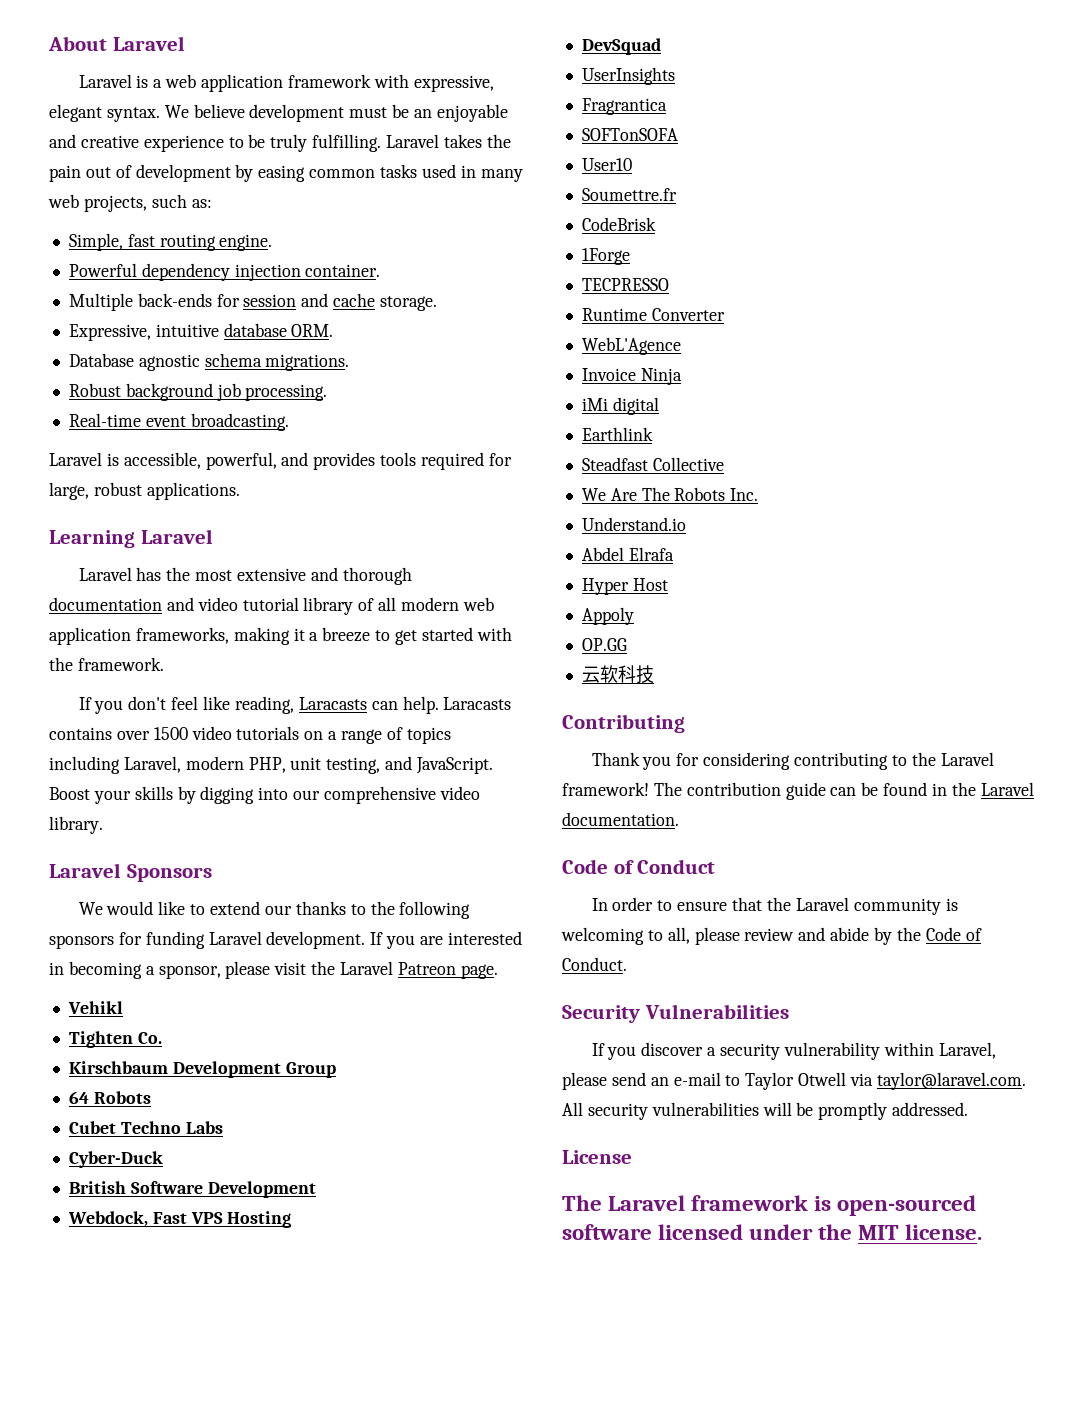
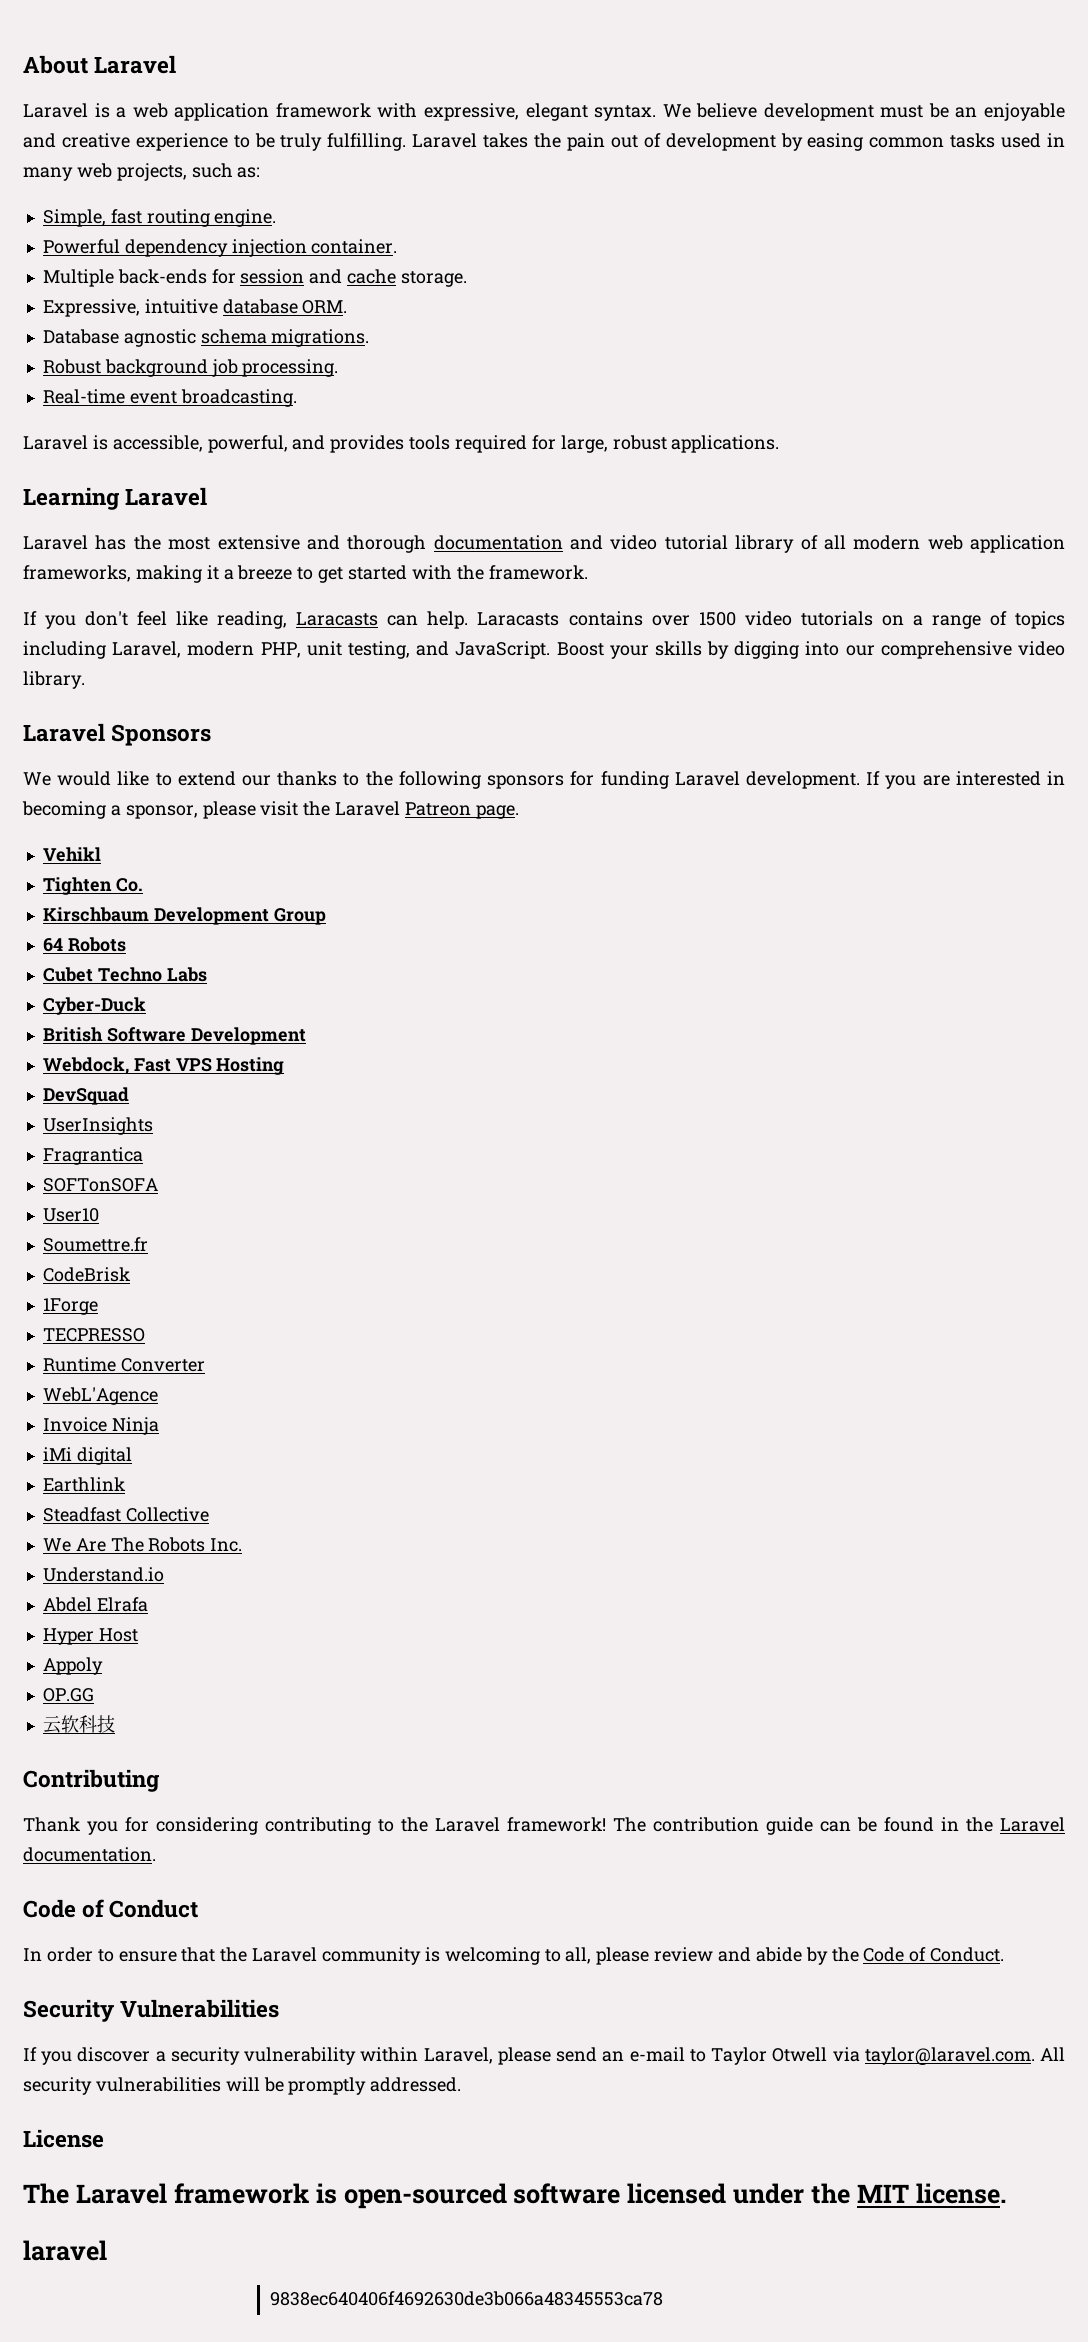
(983, 1232) none -> [23,2240,107,2261] [269,2291,663,2306] // laravel // 9838ec640406f4692630de3b066a48345553ca78

